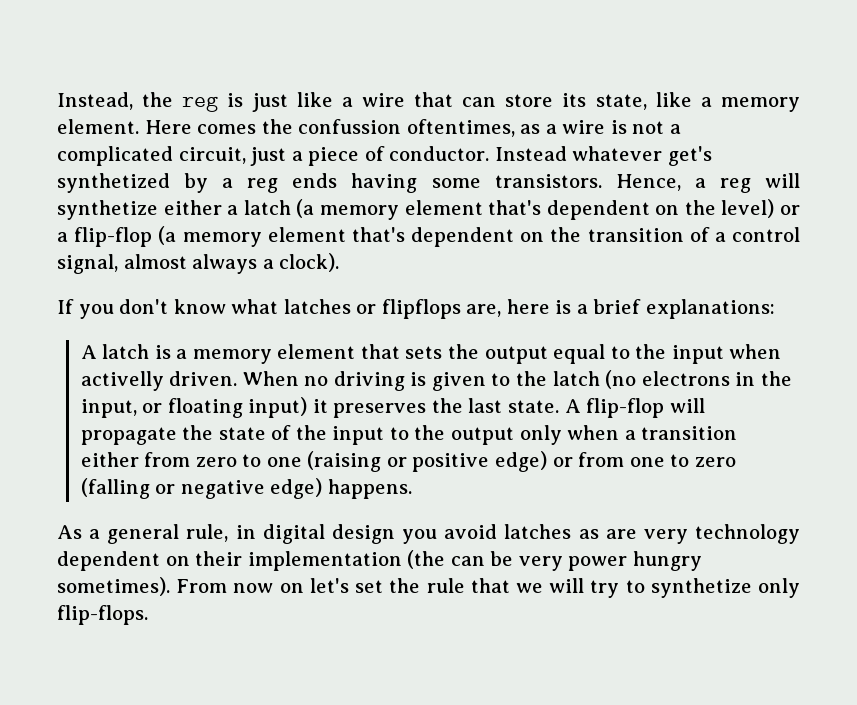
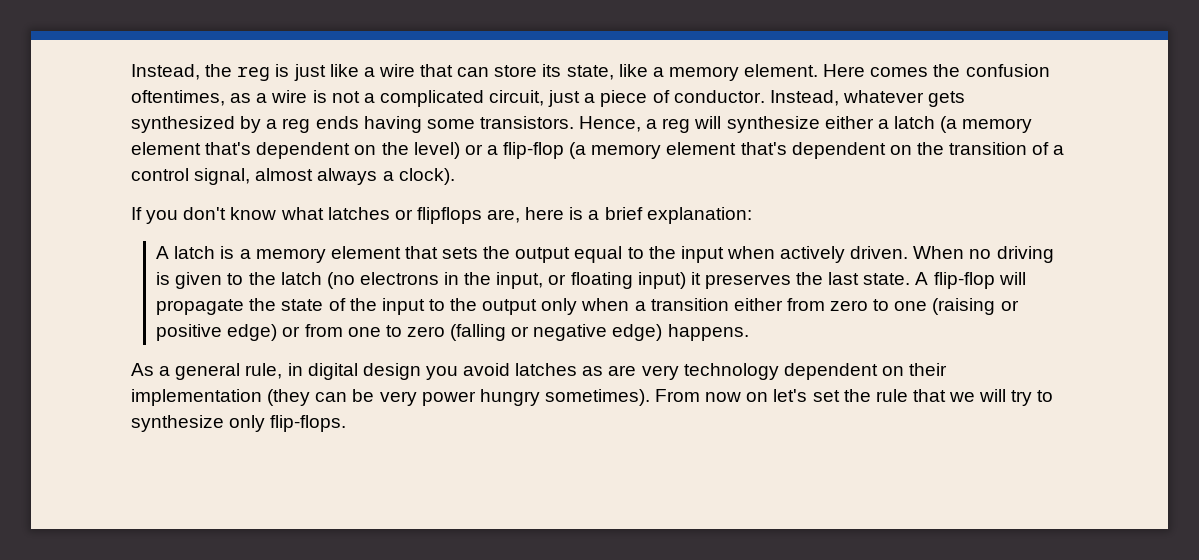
[298,119,402,134] confussion -> [965,64,1050,77] confusion
[494,146,712,166] [57,173,170,193] Instead whatever get's synthetized -> [769,90,966,107] [131,116,235,133] Instead, whatever gets synthesized
[57,200,158,220] synthetize -> [726,116,820,133] synthesize
[645,299,775,319] explanations: -> [646,207,752,224] explanation:
[80,371,164,391] activelly -> [780,246,846,263] actively
[407,550,446,569] (the -> [267,389,311,406] (they
[650,578,752,598] synthetize -> [131,415,224,432] synthesize

